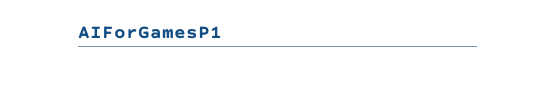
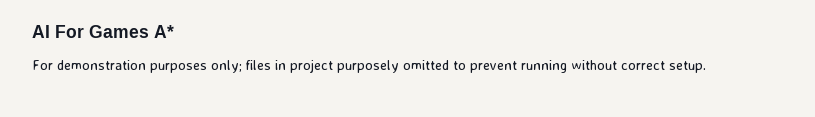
[78,26,222,39] AIForGamesP1 -> [32,25,174,38] [32,59,706,73] AI For Games A* // For demonstration purposes only; files in project purposely omitted to prevent running without correct setup.

